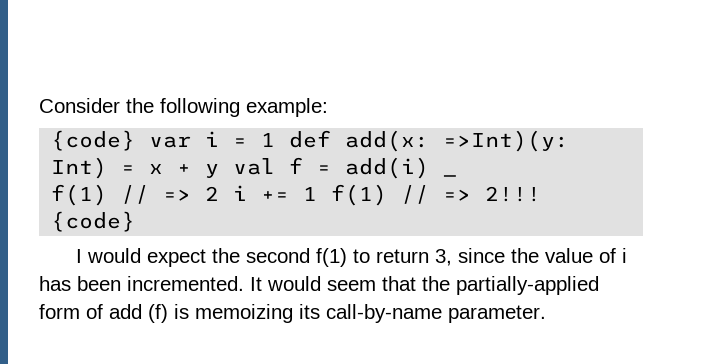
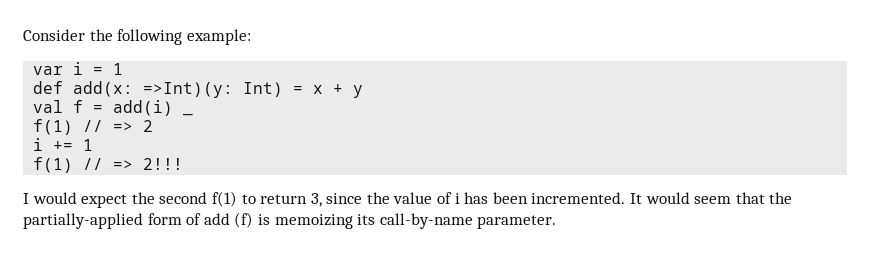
[51,130,136,151] {code} -> (251, 37) none
(276, 140) none -> (124, 69) //
(220, 171) none -> (364, 91) //
(220, 193) none -> (154, 126) //
(318, 194) none -> (94, 145) //
[51,211,136,232] {code} -> (184, 164) none

